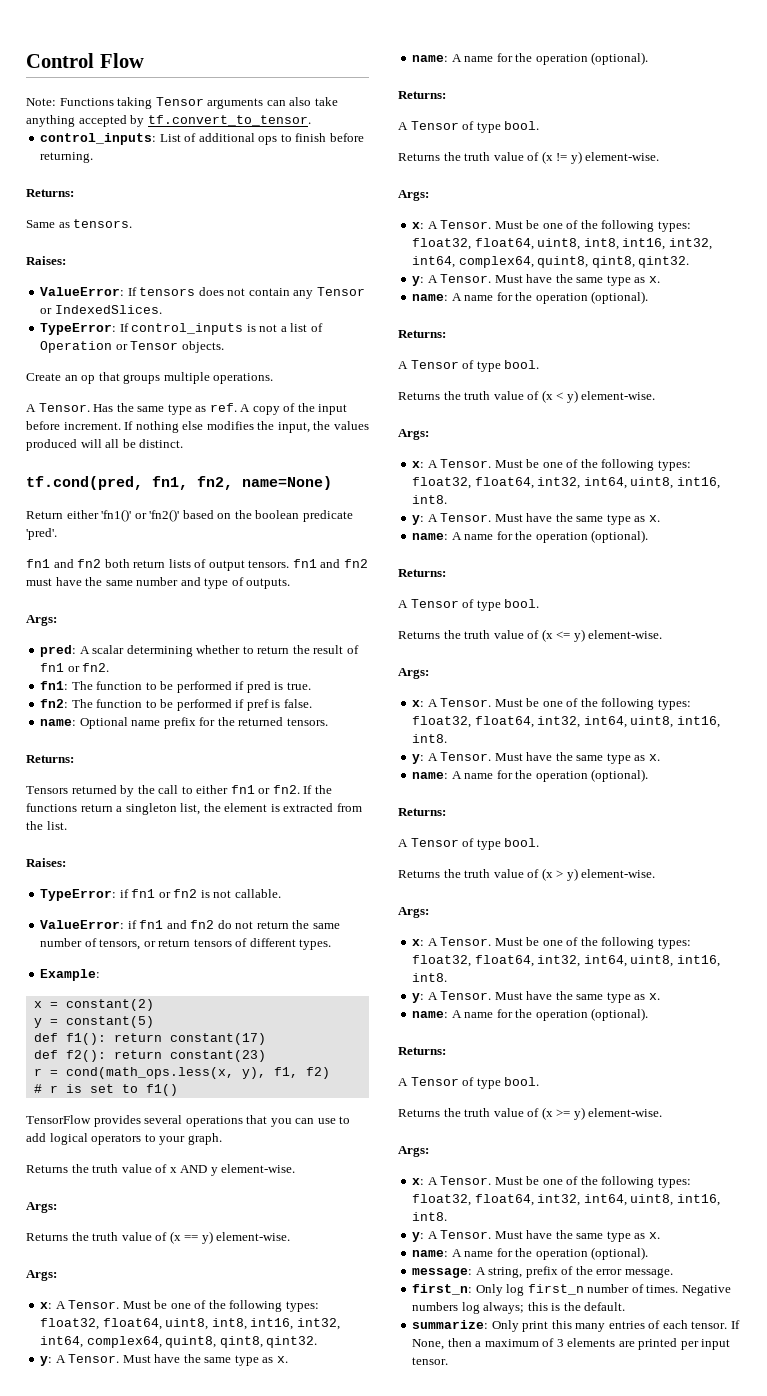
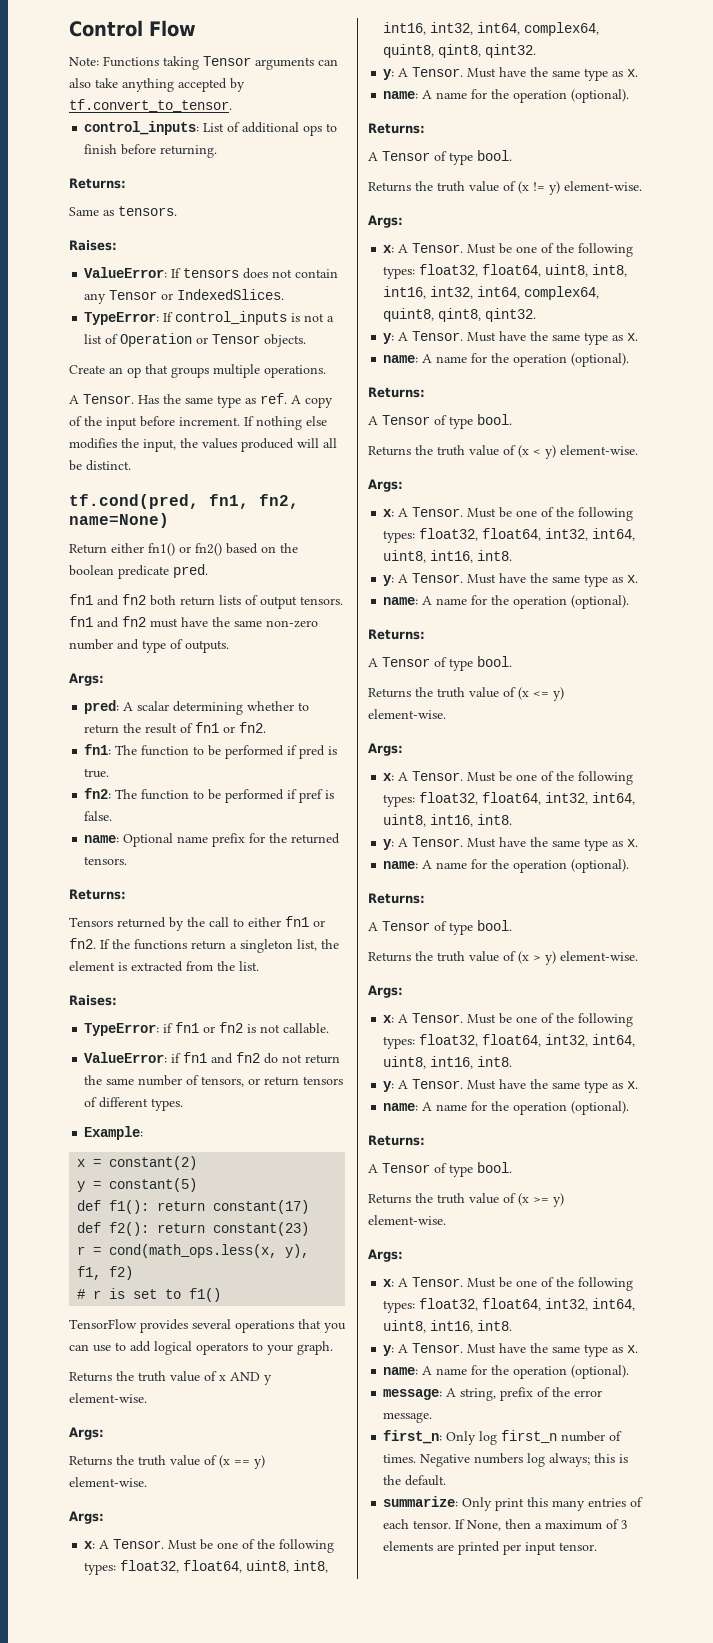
[101,509,180,522] 'fn1()' or 'fn2()' -> [148,543,222,556] fn1() or fn2()
[26,528,57,540] 'pred'. -> [173,564,208,578] pred.
(133, 583) none -> [266,620,318,628] non-zero

